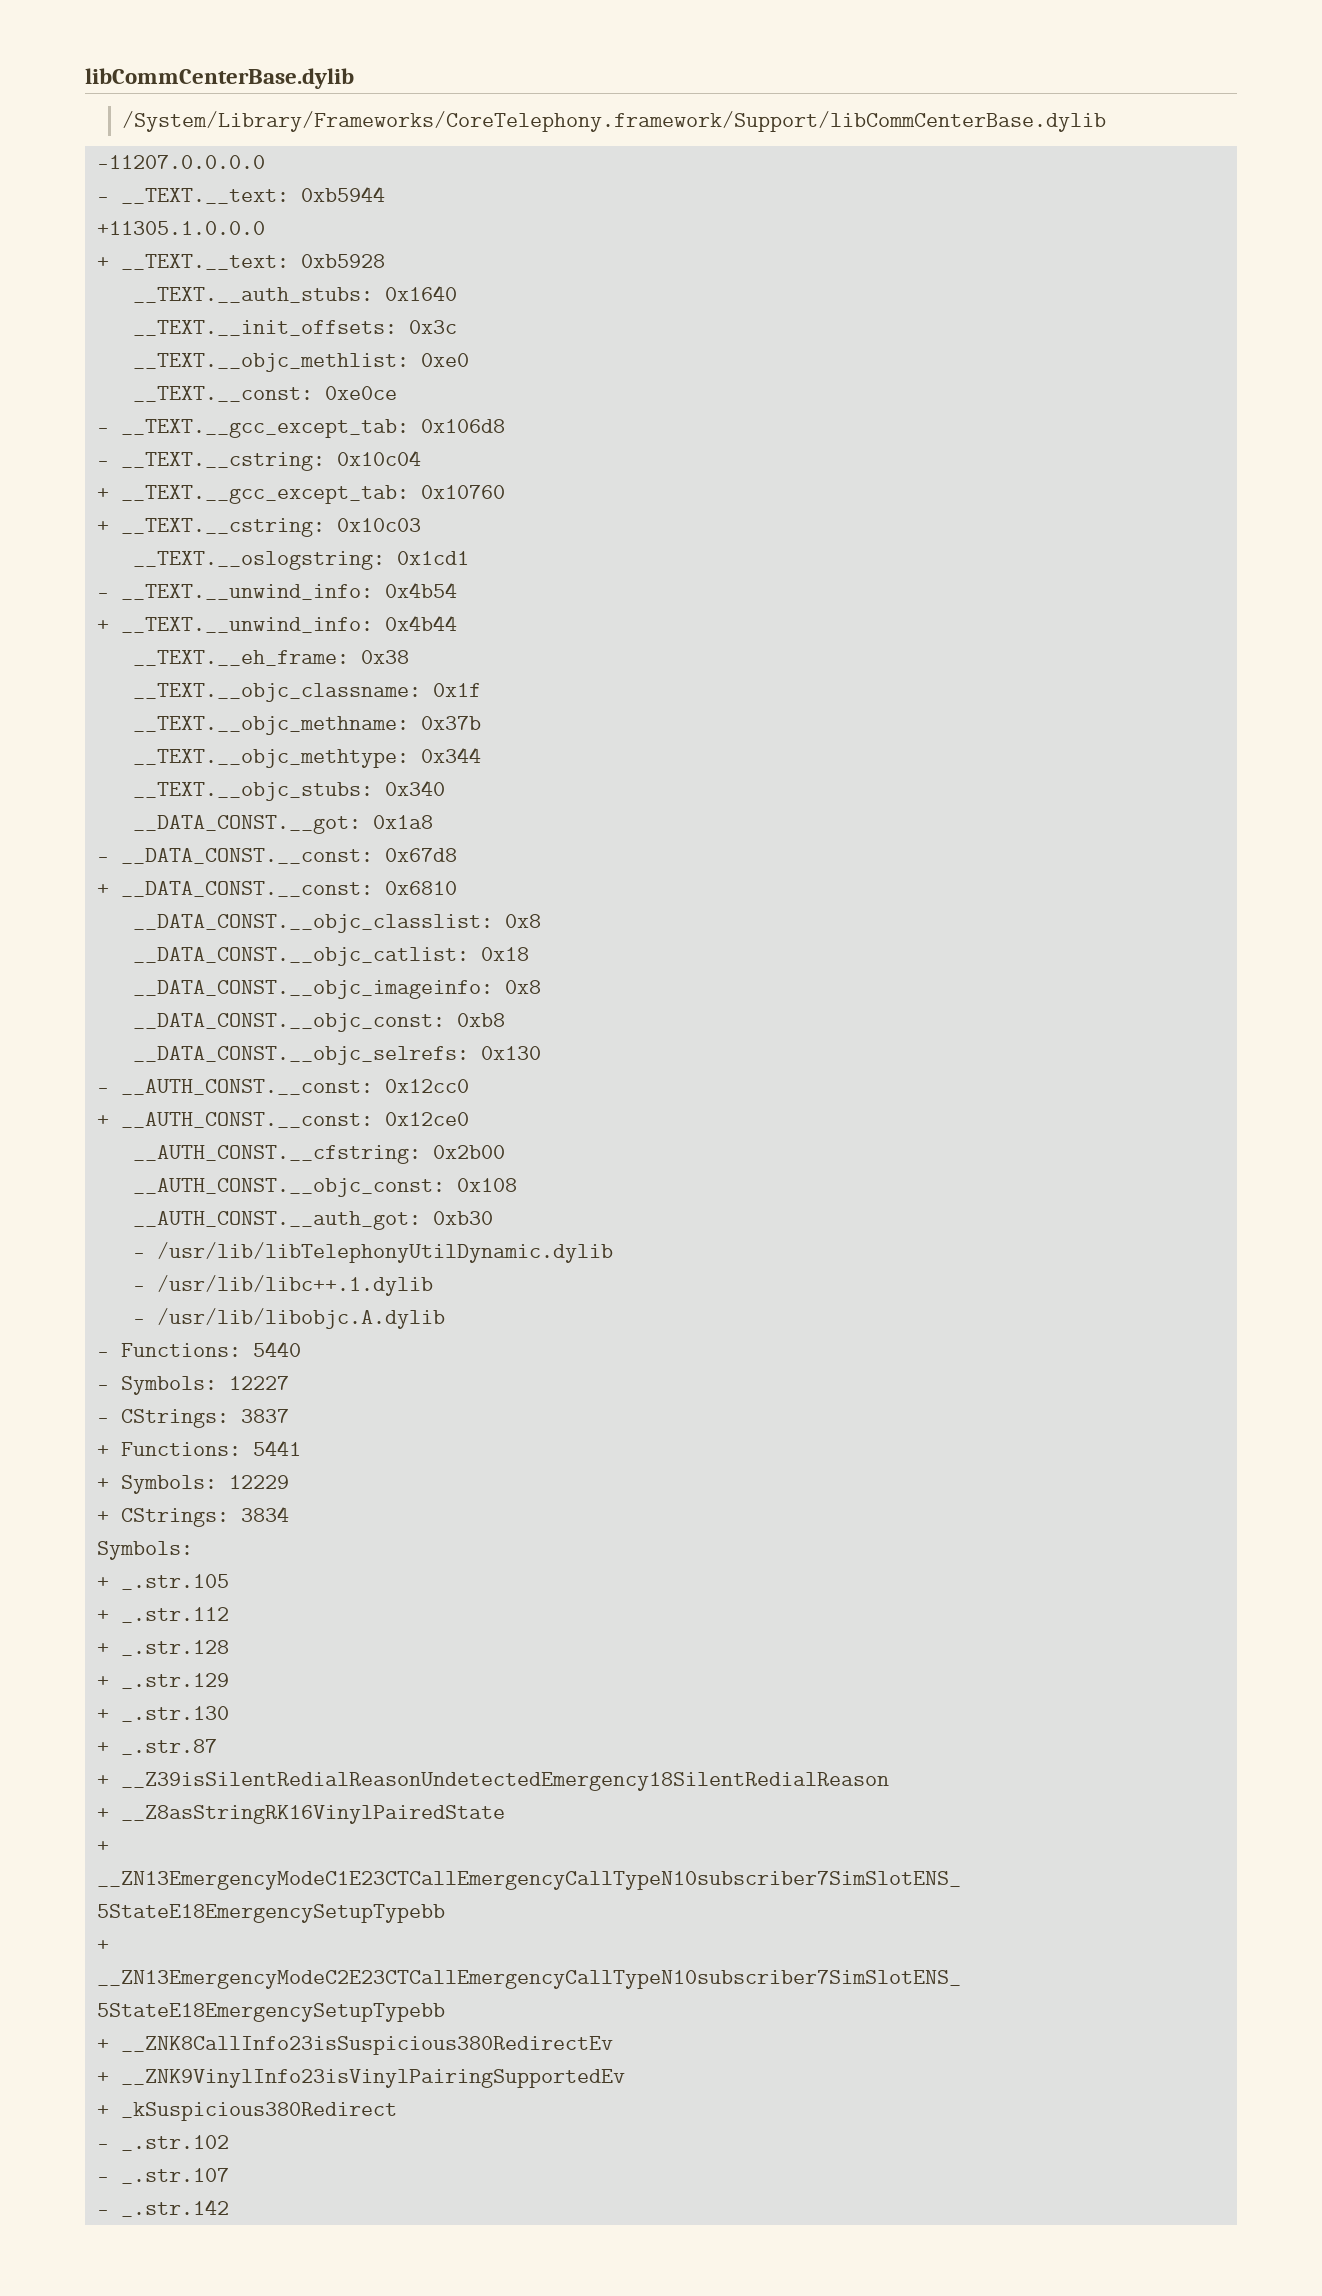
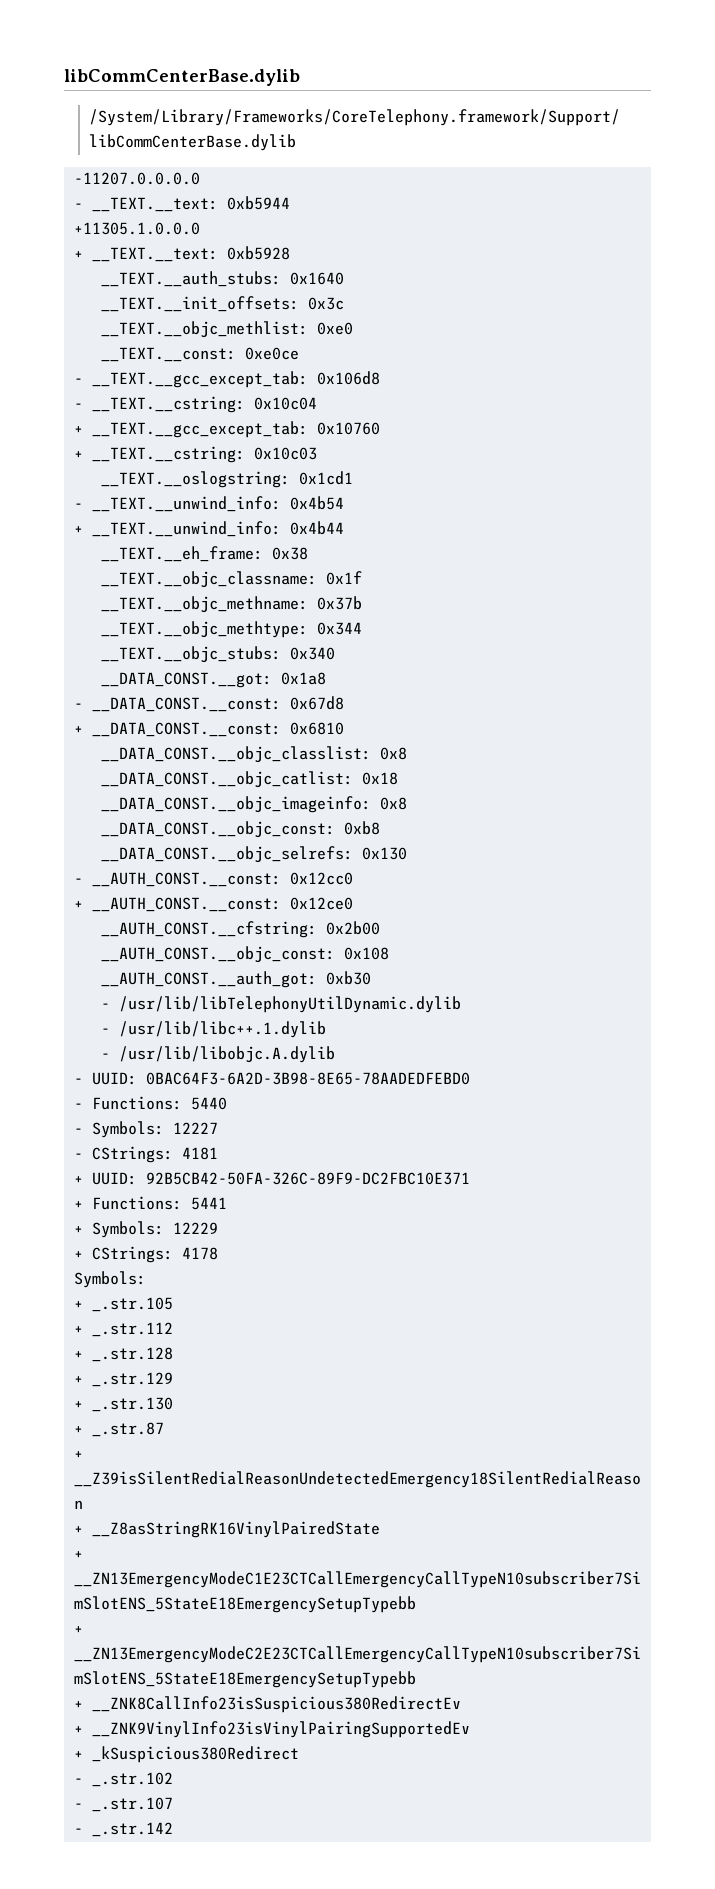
(446, 1318) none -> [73,1072,470,1085] // - UUID: 0BAC64F3-6A2D-3B98-8E65-78AADEDFEBD0
[241,1409,290,1423] 3837 -> [181,1147,218,1160] [73,1172,470,1185] 4181 // + UUID: 92B5CB42-50FA-326C-89F9-DC2FBC10E371
[241,1506,290,1522] 3834 -> [181,1247,218,1260] 4178

